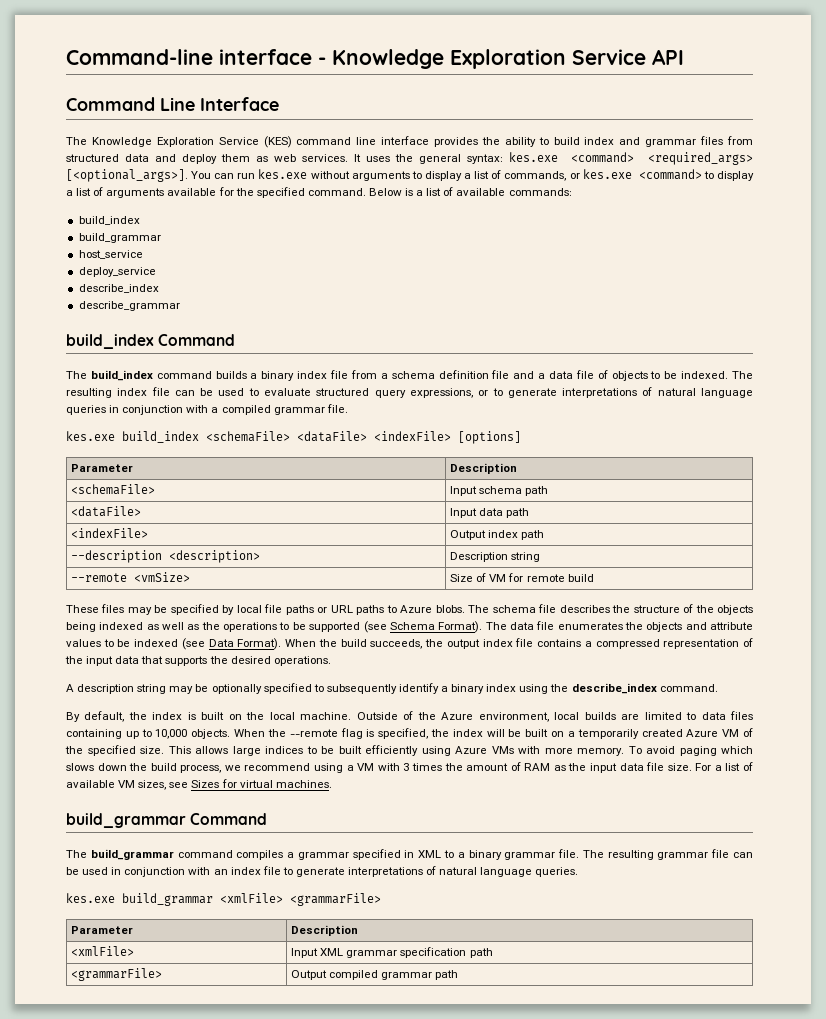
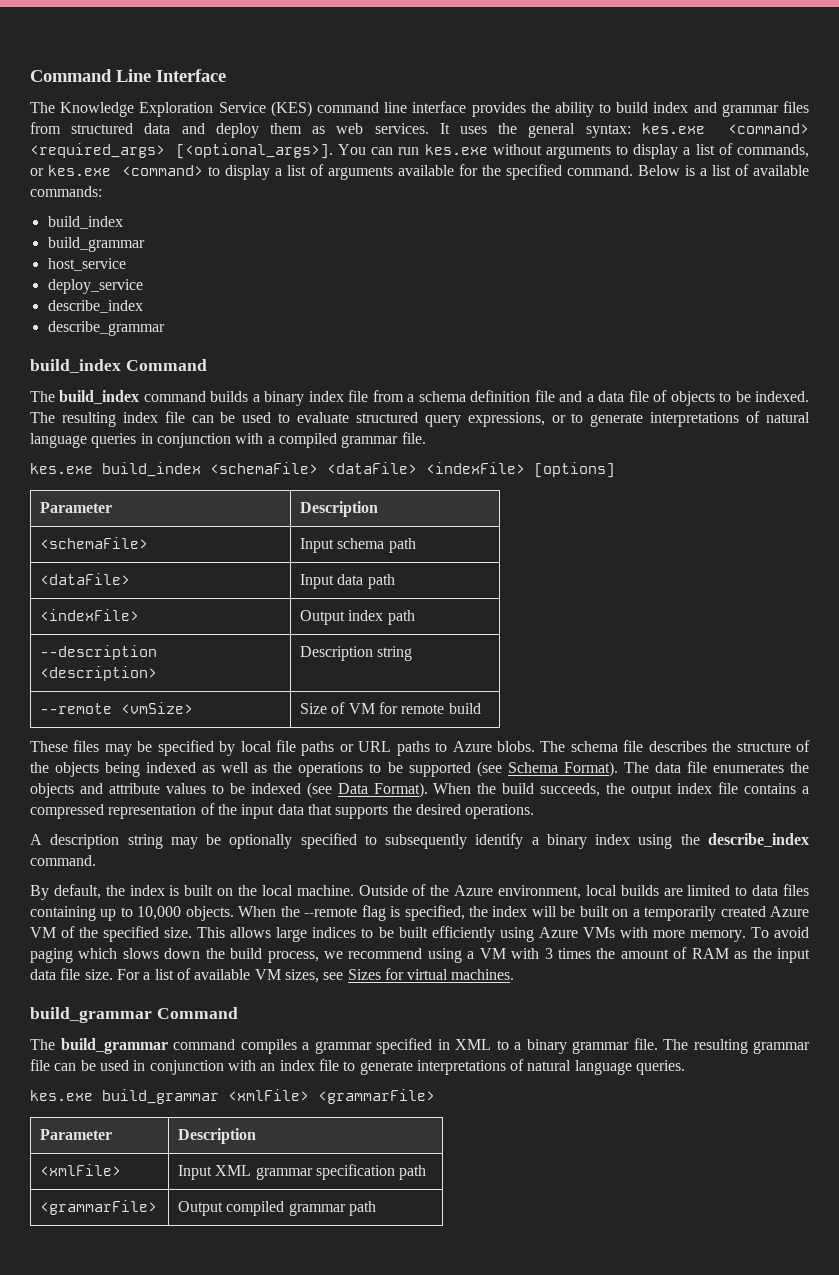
[66,49,684,69] Command-line interface - Knowledge Exploration Service API // -> (30, 75) none

